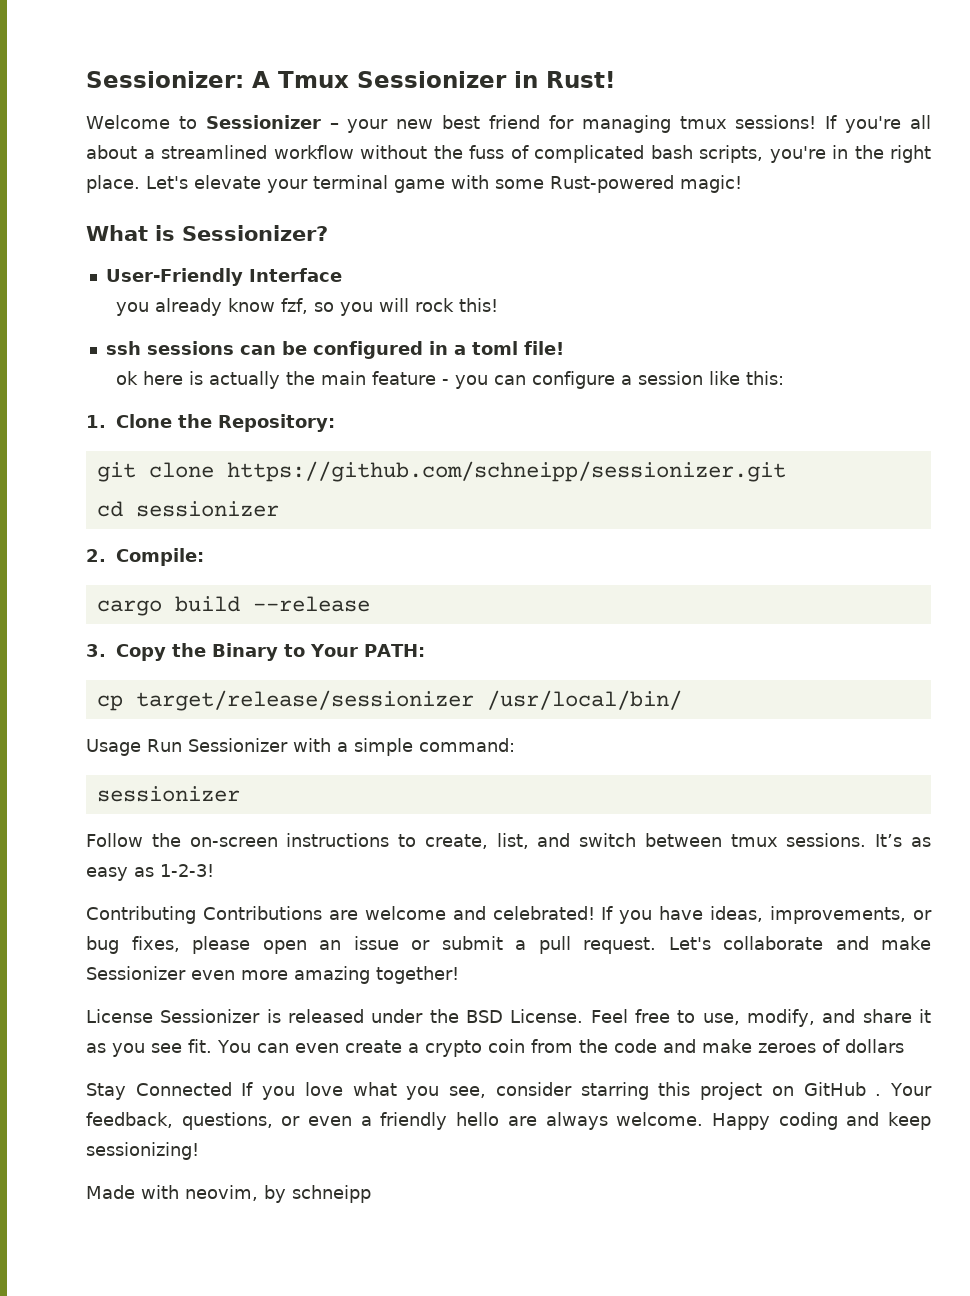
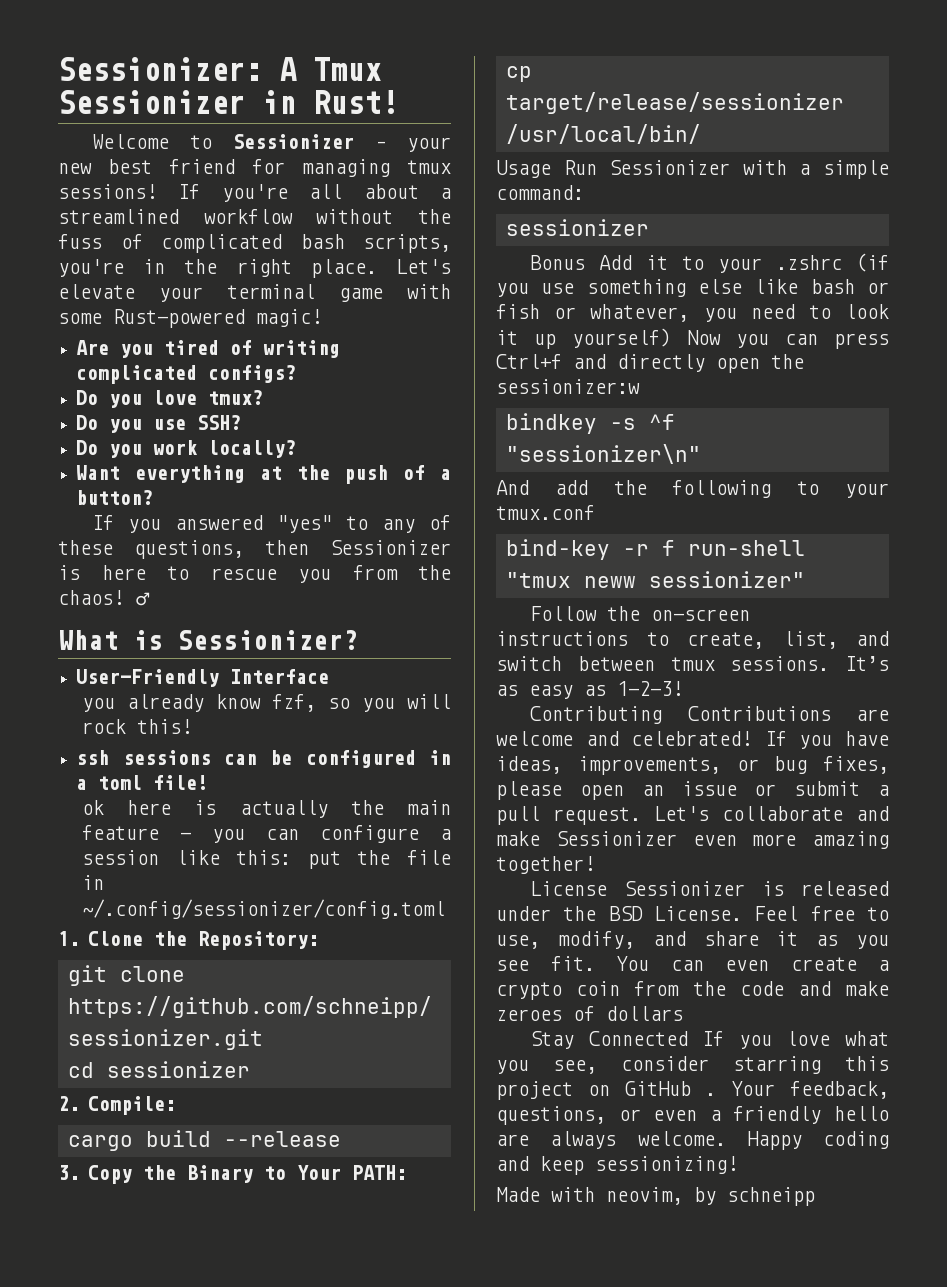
(742, 184) none -> [76,340,341,358] [76,365,297,384] [76,390,264,408] [76,415,242,433] [76,440,297,458] [76,465,452,484] [76,490,154,505] [92,515,451,533] [58,540,451,559] [58,565,451,583] [58,590,150,606] // Are you tired of writing complicated configs? // Do you love tmux? // Do you use SSH? // Do you work locally? // Want everything at the push of a button? // If you answered "yes" to any of these questions, then Sessionizer is here to rescue you from the chaos! ♂
(785, 378) none -> [307,850,451,869] [82,875,105,890] [82,899,446,919] put the file in ~/.config/sessionizer/config.toml
(240, 794) none -> [530,253,889,273] [496,279,889,297] [496,304,889,322] [496,328,889,349] [496,354,804,373] [496,379,640,394] [505,413,675,434] [505,444,701,464] [496,480,889,498] [496,505,595,520] [505,539,805,560] [505,571,805,588] // Bonus Add it to your .zshrc (if you use something else like bash or fish or whatever, you need to look it up yourself) Now you can press Ctrl+f and directly open the sessionizer:w // bindkey -s ^f "sessionizer\n" // And add the following to your tmux.conf // bind-key -r f run-shell "tmux neww sessionizer"

